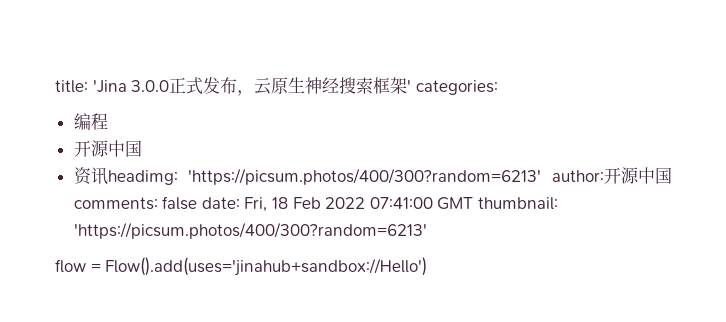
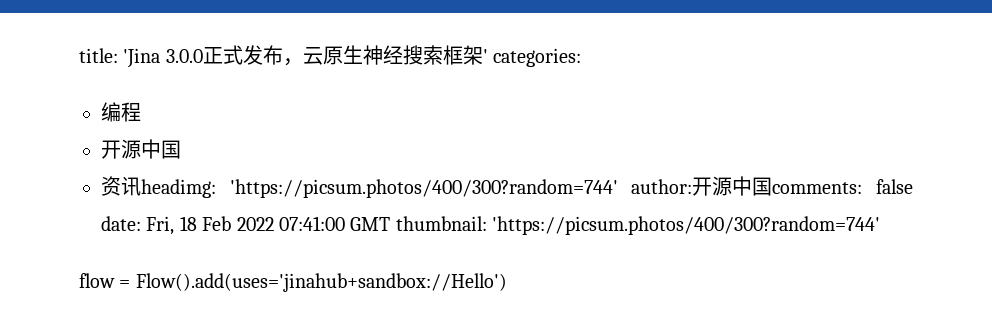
[188,168,542,185] 'https://picsum.photos/400/300?random=6213' -> [229,179,618,198] 'https://picsum.photos/400/300?random=744'
[73,222,427,239] 'https://picsum.photos/400/300?random=6213' -> [492,216,881,235] 'https://picsum.photos/400/300?random=744'

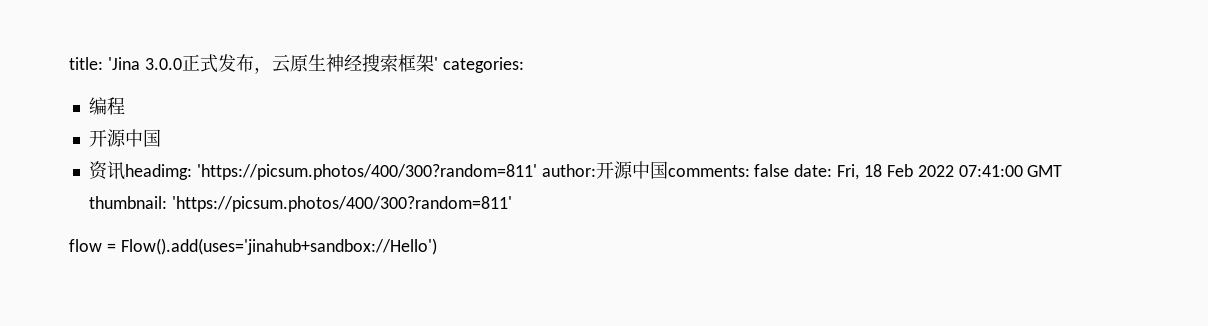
[229,179,618,198] 'https://picsum.photos/400/300?random=744' -> [196,164,537,180] 'https://picsum.photos/400/300?random=811'
[492,216,881,235] 'https://picsum.photos/400/300?random=744' -> [171,196,512,212] 'https://picsum.photos/400/300?random=811'

